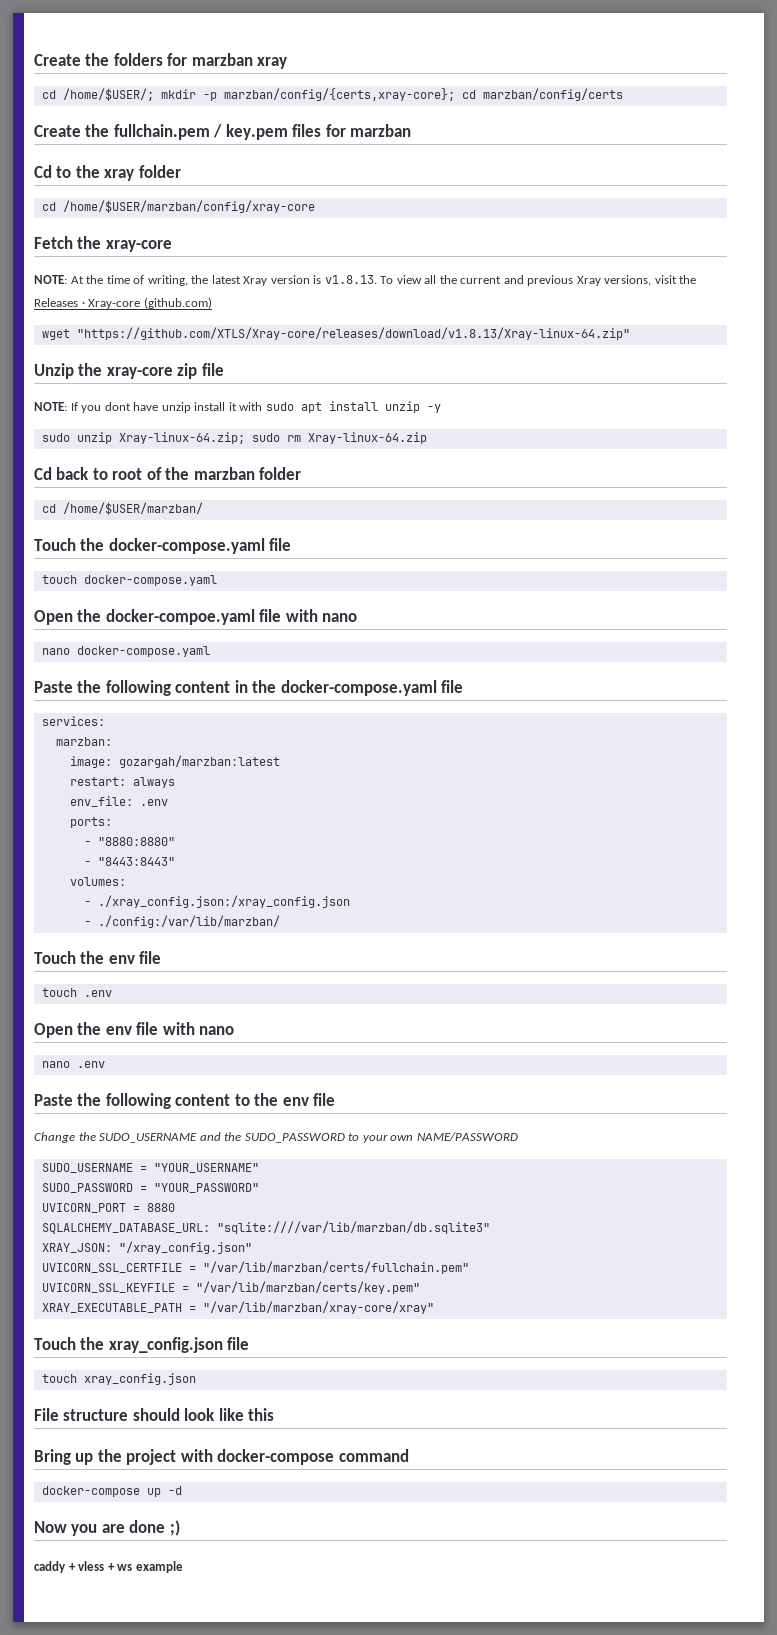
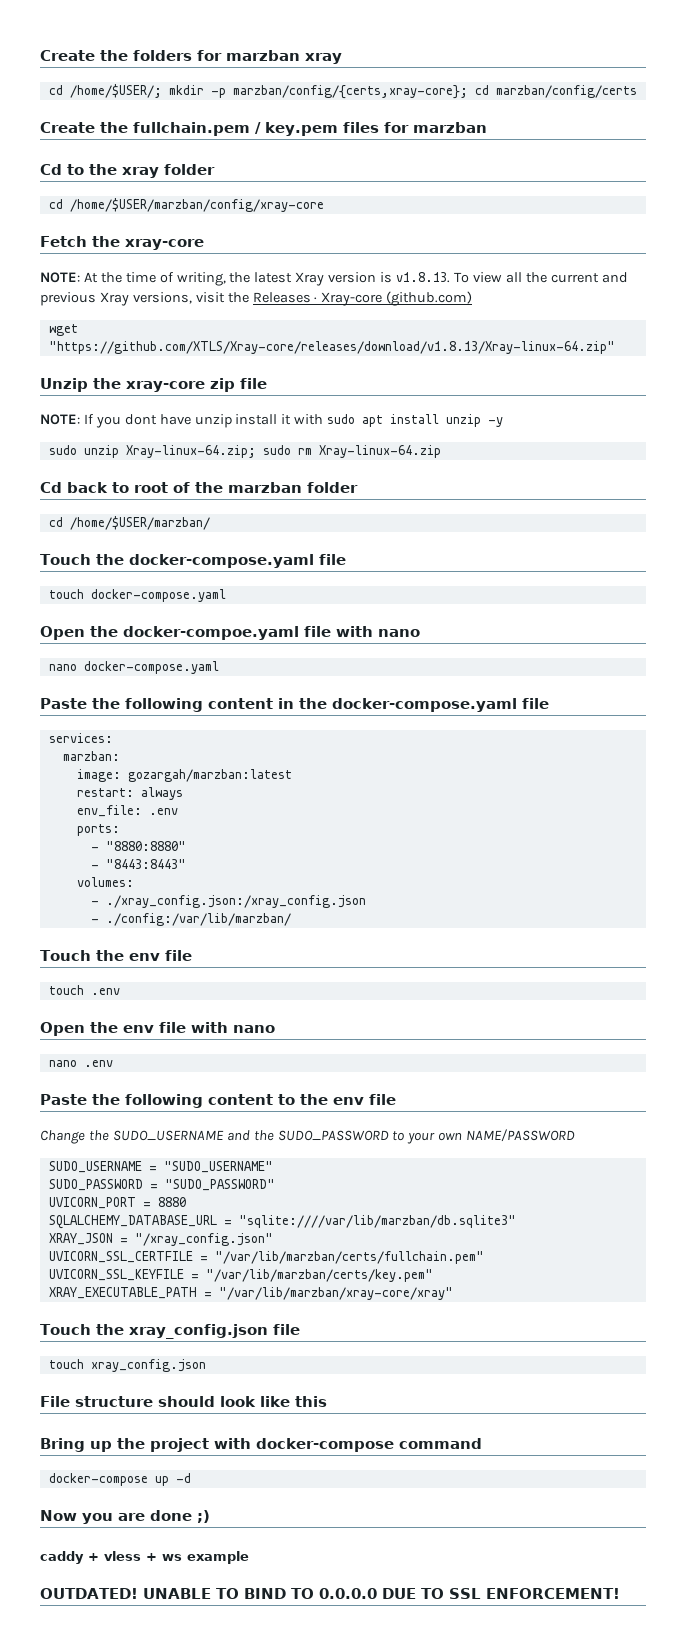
[153,1163,259,1173] "YOUR_USERNAME" -> [163,1161,273,1173] "SUDO_USERNAME"
[153,1183,259,1193] "YOUR_PASSWORD" -> [164,1179,275,1191] "SUDO_PASSWORD"
[41,1223,210,1234] SQLALCHEMY_DATABASE_URL: -> [48,1215,232,1229] SQLALCHEMY_DATABASE_URL =
[41,1243,112,1253] XRAY_JSON: -> [48,1233,128,1245] XRAY_JSON =
(183, 1567) none -> [40,1588,620,1599] // OUTDATED! UNABLE TO BIND TO 0.0.0.0 DUE TO SSL ENFORCEMENT!

